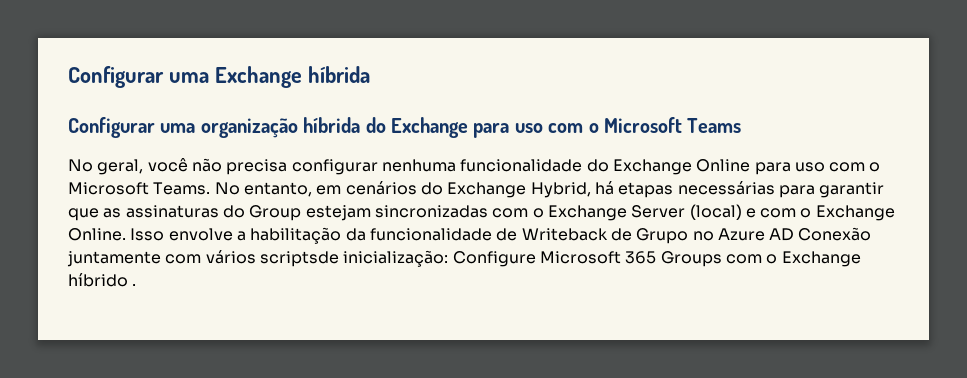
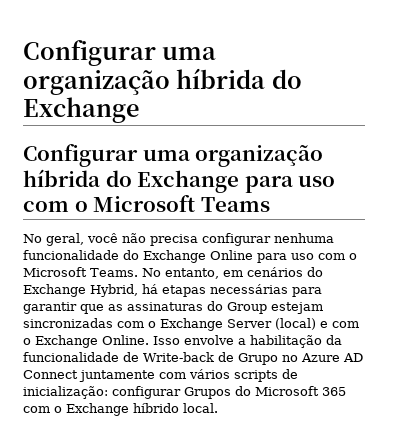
[68,66,370,88] Configurar uma Exchange híbrida -> [23,40,217,66] [23,68,302,95] [23,97,139,123] Configurar uma organização híbrida do Exchange
[521,228,608,241] Writeback -> [143,352,214,362] Write-back
[798,227,872,241] Conexão -> [23,370,78,379] Connect
[259,250,536,267] scriptsde inicialização: Configure -> [234,369,298,382] [23,386,251,399] scripts de inicialização: configurar Grupos do
[660,251,722,267] Groups -> (346, 391) none
[132,284,137,286] . -> [183,403,218,413] local.

